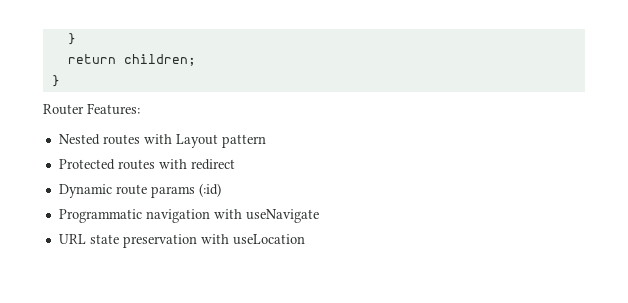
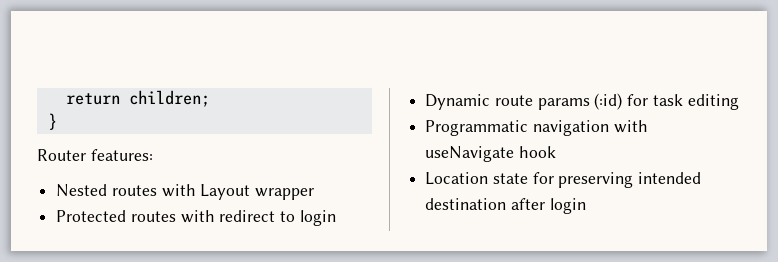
[67,33,76,45] } // -> (65, 99) none
[87,103,140,115] Features: -> [90,149,153,161] features:
[221,134,266,148] pattern -> [255,188,315,200] wrapper
(235, 164) none -> [280,210,336,226] to login
(221, 190) none -> [627,94,739,110] for task editing
[58,234,305,248] // URL state preservation with useLocation -> [518,146,556,158] [425,172,702,188] [425,198,586,214] hook // Location state for preserving intended destination after login

